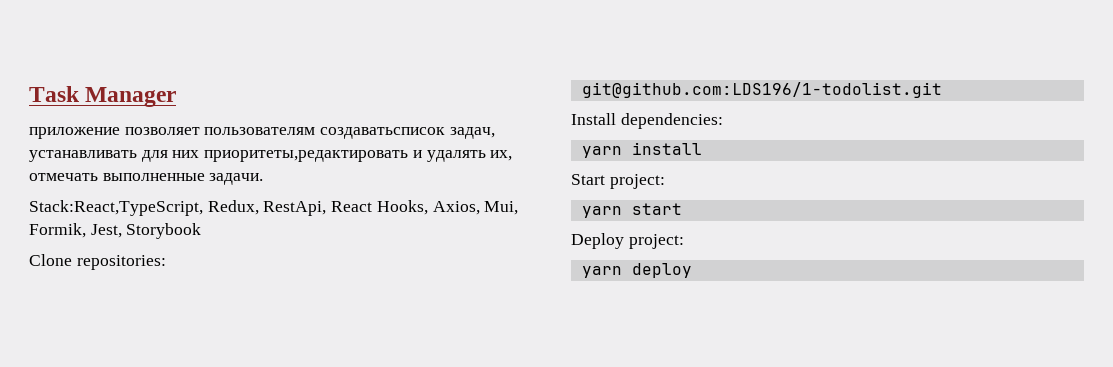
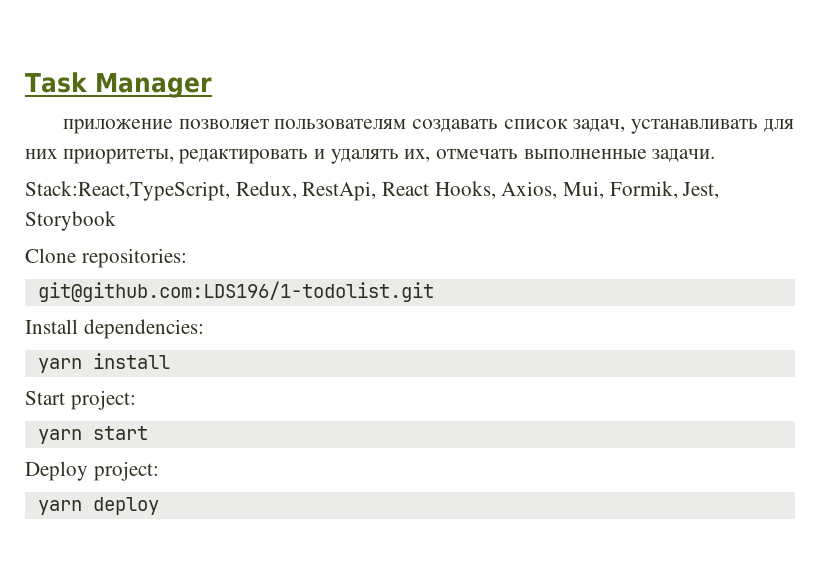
[320,127,446,139] создаватьсписок -> [411,119,568,132] создавать список
[204,150,409,162] приоритеты,редактировать -> [62,149,309,164] приоритеты, редактировать

